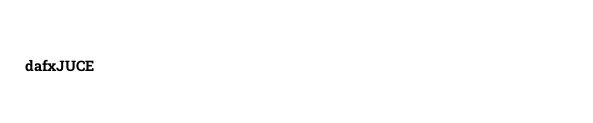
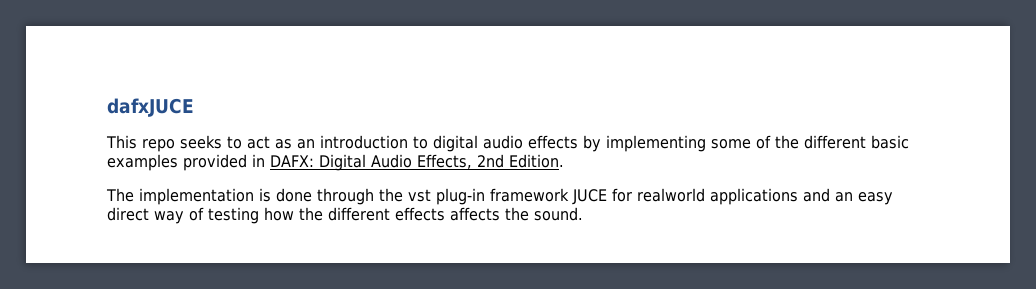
(94, 65) none -> [106,135,909,152] [107,154,564,171] [106,188,893,205] [107,207,583,224] // This repo seeks to act as an introduction to digital audio effects by implementing some of the different basic examples provided in DAFX: Digital Audio Effects, 2nd Edition. // The implementation is done through the vst plug-in framework JUCE for realworld applications and an easy direct way of testing how the different effects affects the sound.

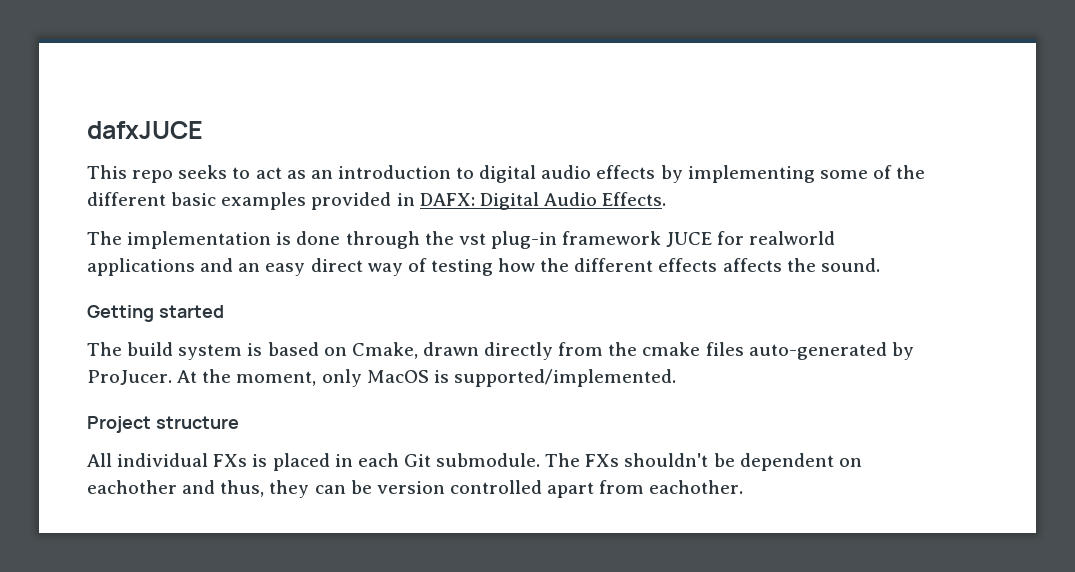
[417,154,564,169] Effects, 2nd Edition. -> [602,192,667,206] Effects.
(583, 214) none -> [87,305,224,322] [87,342,914,360] [87,369,676,387] [87,416,239,433] [87,453,862,471] [87,480,744,498] // Getting started // The build system is based on Cmake, drawn directly from the cmake files auto-generated by ProJucer. At the moment, only MacOS is supported/implemented. // Project structure // All individual FXs is placed in each Git submodule. The FXs shouldn't be dependent on eachother and thus, they can be version controlled apart from eachother.

